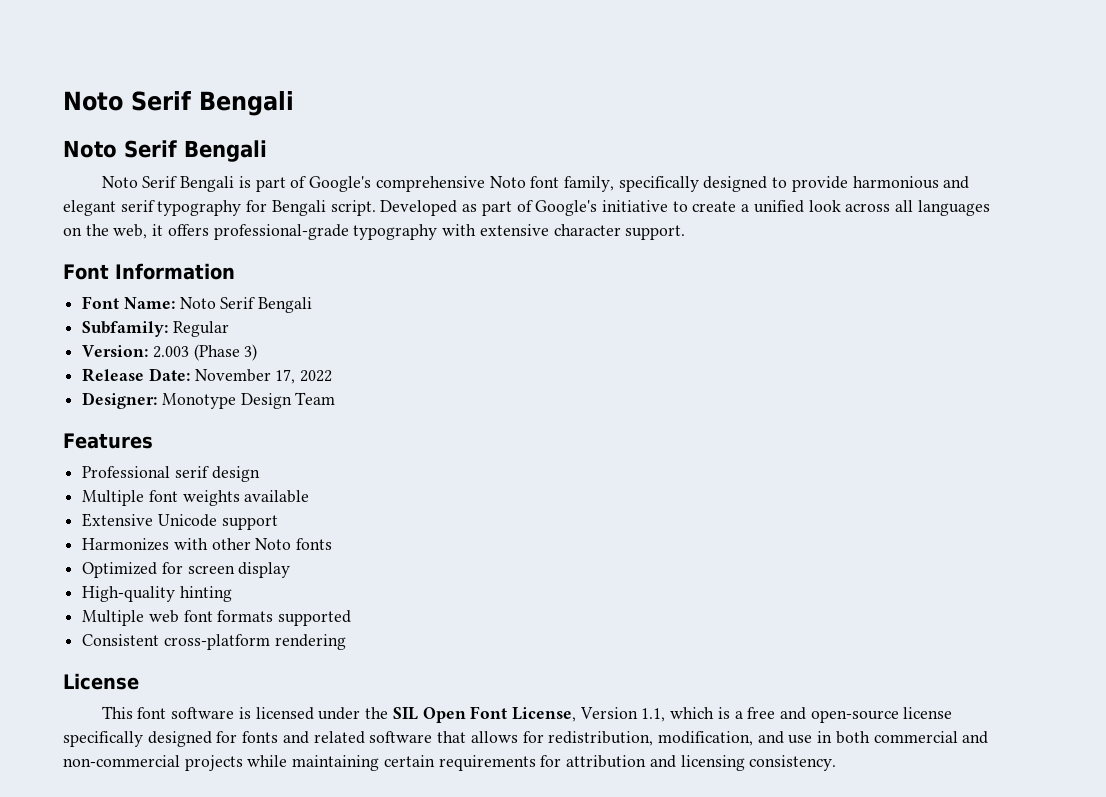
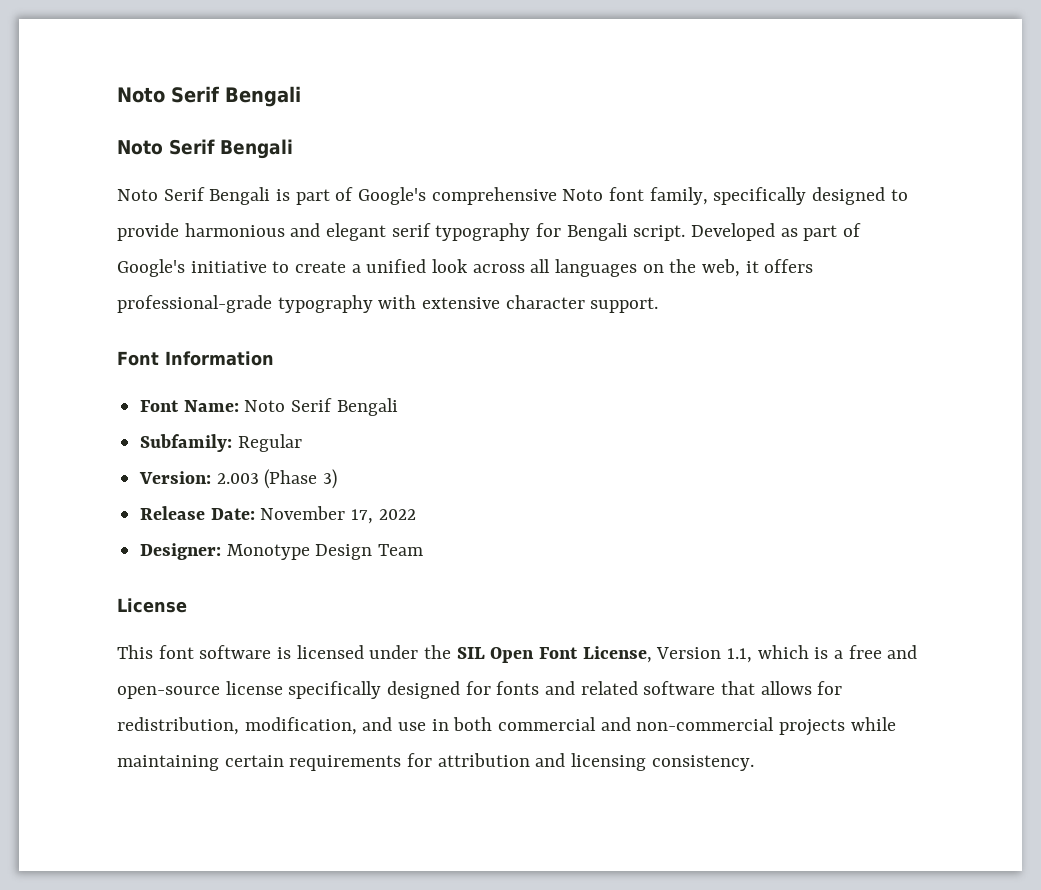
[63,433,153,449] [82,466,260,482] [82,490,310,506] [82,513,278,530] [82,538,333,551] [82,562,291,578] [82,586,232,602] [82,610,352,626] [82,634,346,650] // Features // Professional serif design // Multiple font weights available // Extensive Unicode support // Harmonizes with other Noto fonts // Optimized for screen display // High-quality hinting // Multiple web font formats supported // Consistent cross-platform rendering -> (424, 550) none

